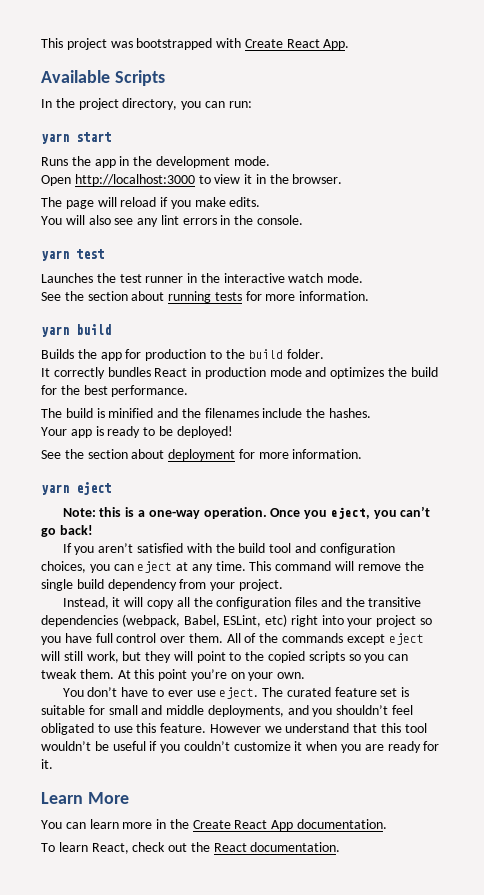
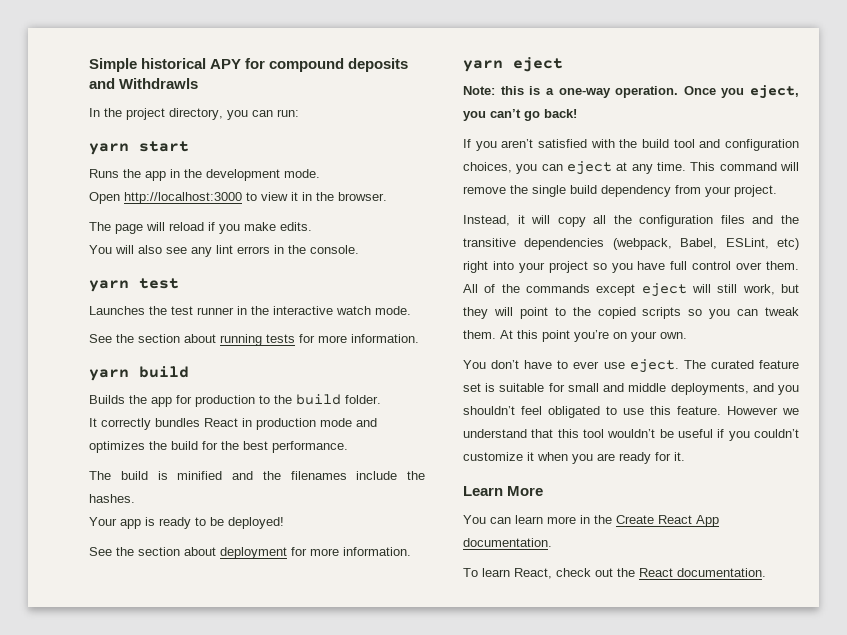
[41,38,350,50] [41,70,165,86] This project was bootstrapped with Create React App. // Available Scripts -> [89,58,409,72] [89,78,199,89] Simple historical APY for compound deposits and Withdrawls

